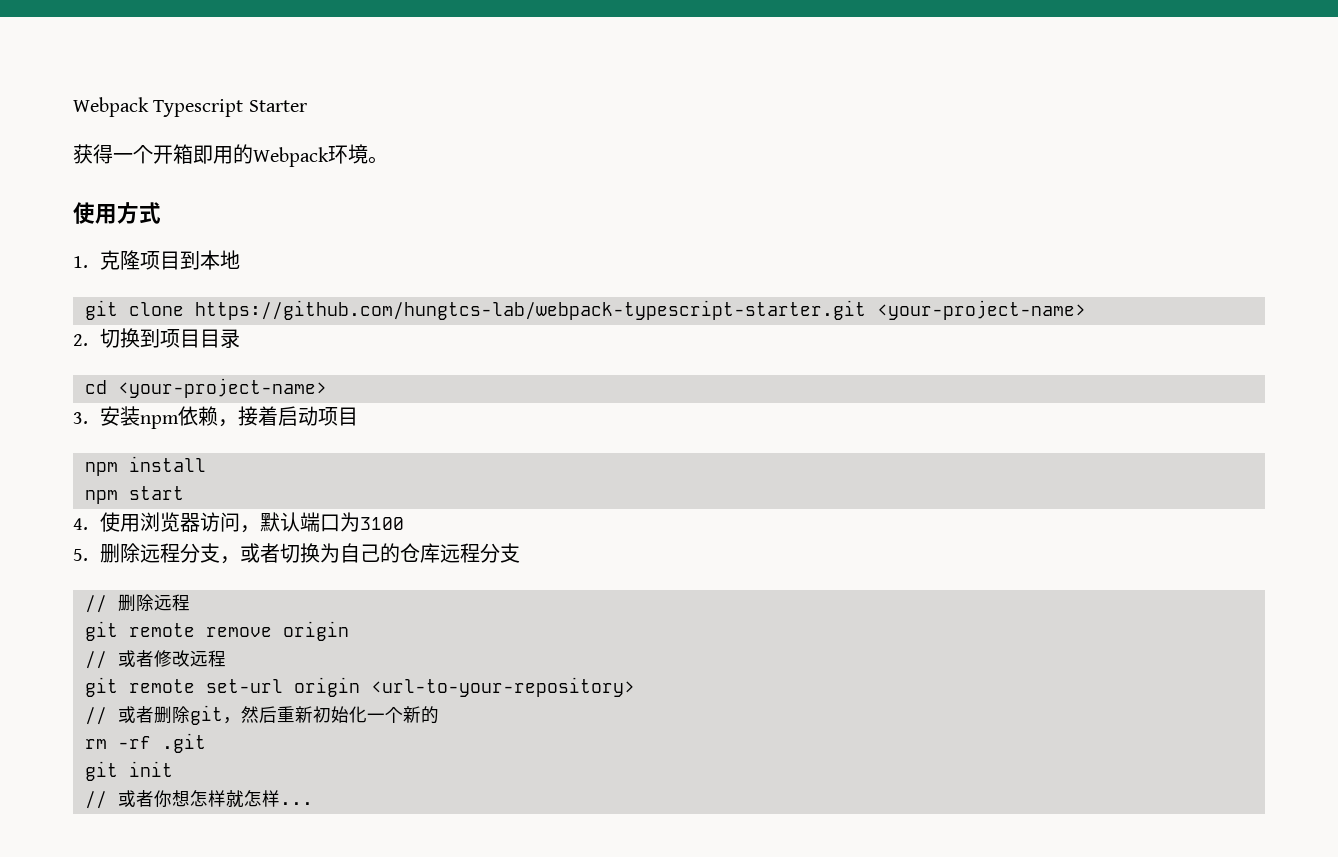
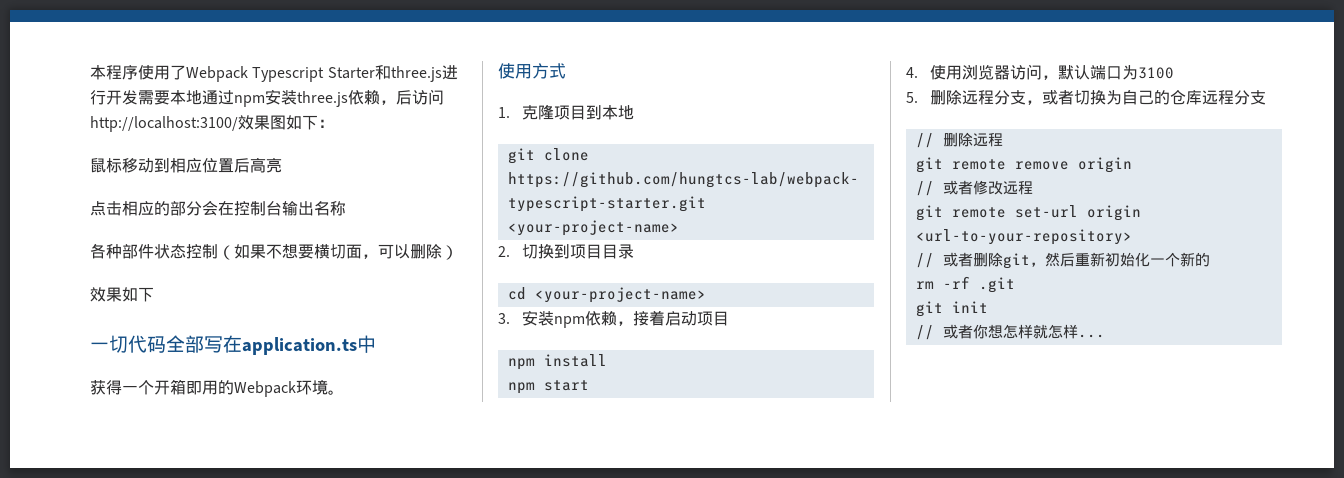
(73, 107) none -> [90,65,186,80] 本程序使用了
(307, 106) none -> [374,65,458,82] [90,89,444,107] [90,115,334,132] [90,157,282,173] [90,200,346,216] [90,243,458,260] [90,287,154,302] [90,335,376,355] 和three.js进行开发需要本地通过npm安装three.js依赖，后访问http://localhost:3100/效果图如下： // 鼠标移动到相应位置后高亮 // 点击相应的部分会在控制台输出名称 // 各种部件状态控制（如果不想要横切面，可以删除） // 效果如下 // 一切代码全部写在application.ts中

